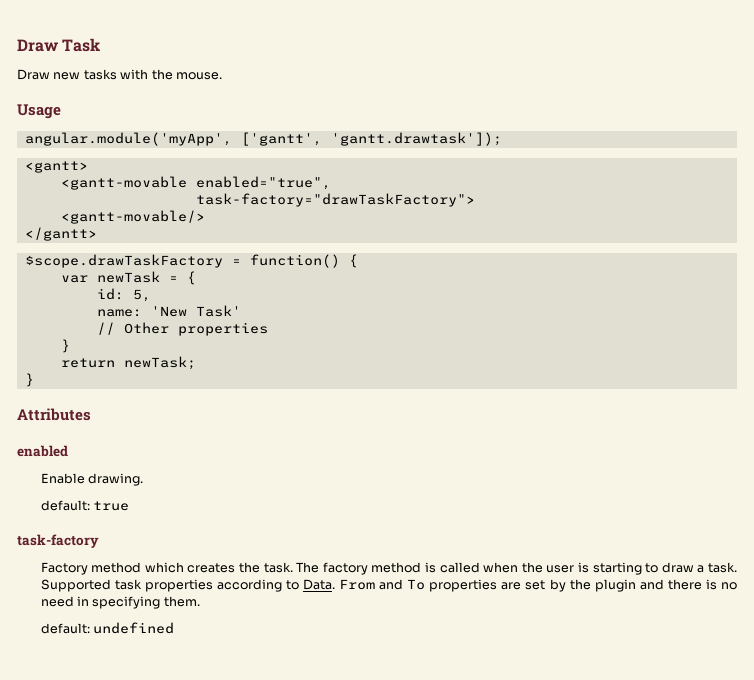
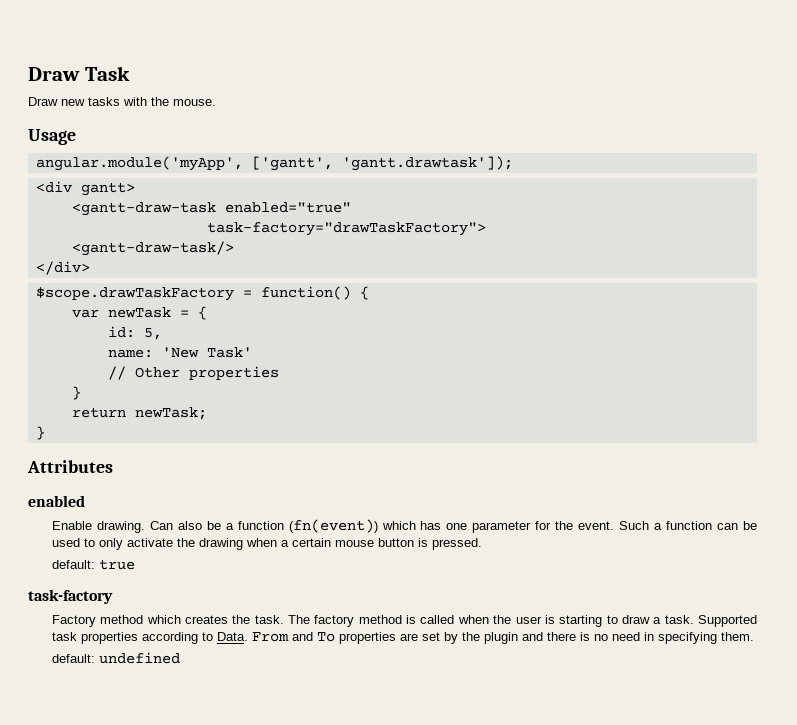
[24,161,88,173] [60,176,331,190] <gantt> // <gantt-movable enabled="true", -> [35,181,135,196] [71,202,351,216] <div gantt> // <gantt-draw-task enabled="true"
[60,210,205,224] [24,227,97,241] <gantt-movable/> // </gantt> -> [71,241,234,256] [35,261,90,275] <gantt-draw-task/> // </div>
(143, 479) none -> [149,519,757,533] [51,538,482,550] Can also be a function (fn(event)) which has one parameter for the event. Such a function can be used to only activate the drawing when a certain mouse button is pressed.

